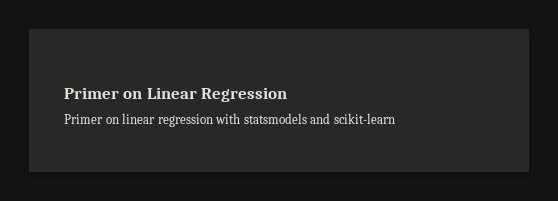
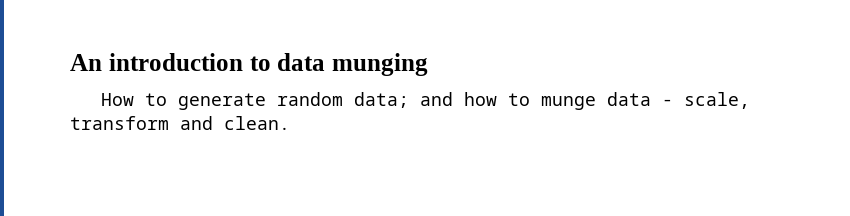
[64,87,288,102] [64,113,395,127] Primer on Linear Regression // Primer on linear regression with statsmodels and scikit-learn -> [70,53,428,76] [101,92,751,110] [70,116,290,130] An introduction to data munging // How to generate random data; and how to munge data - scale, transform and clean.

